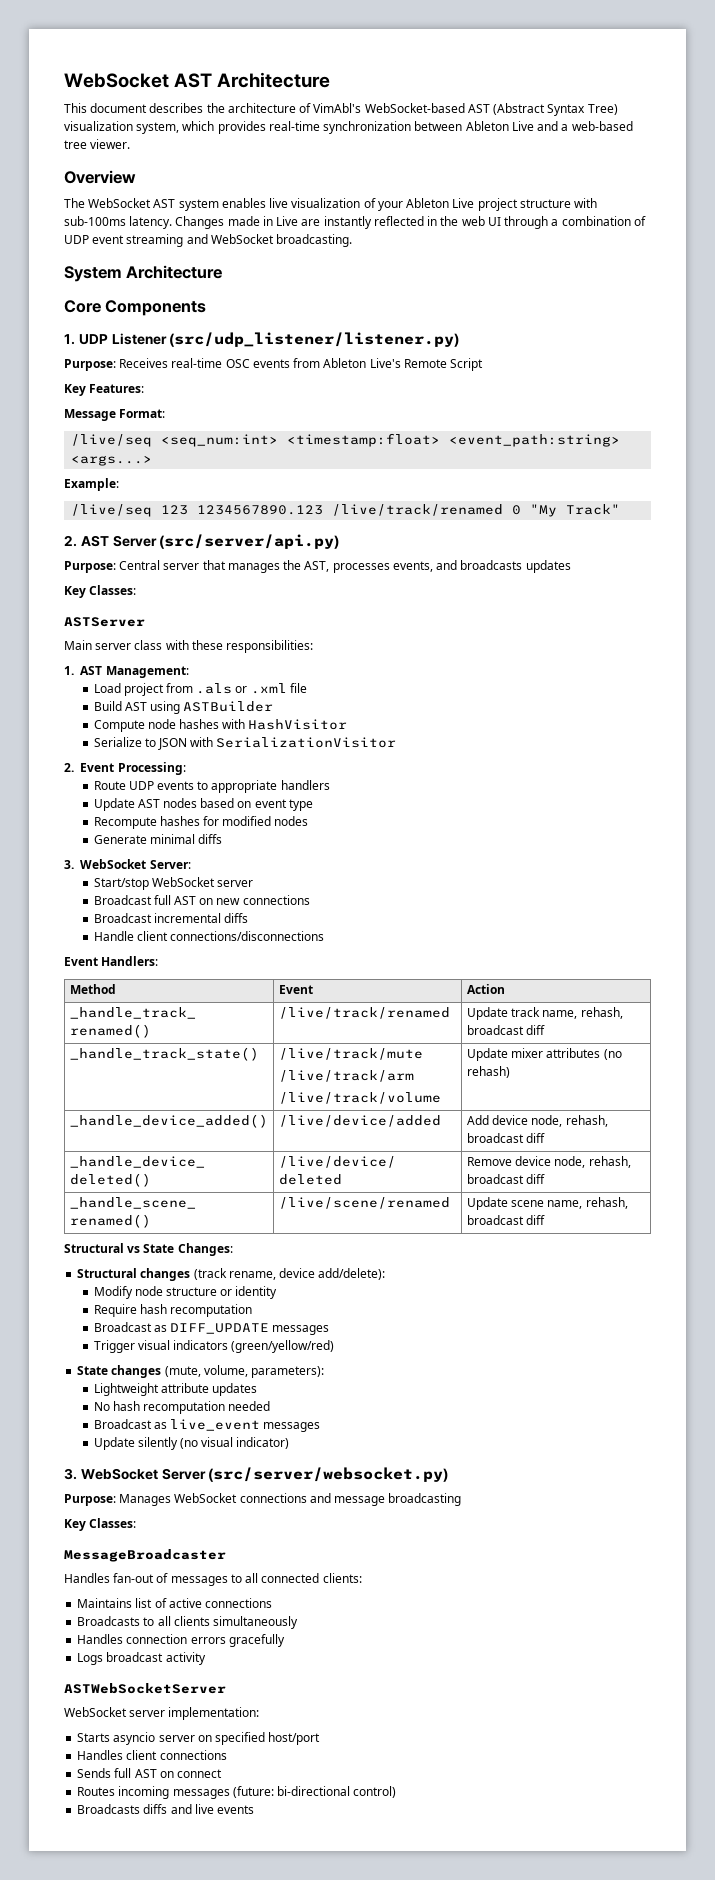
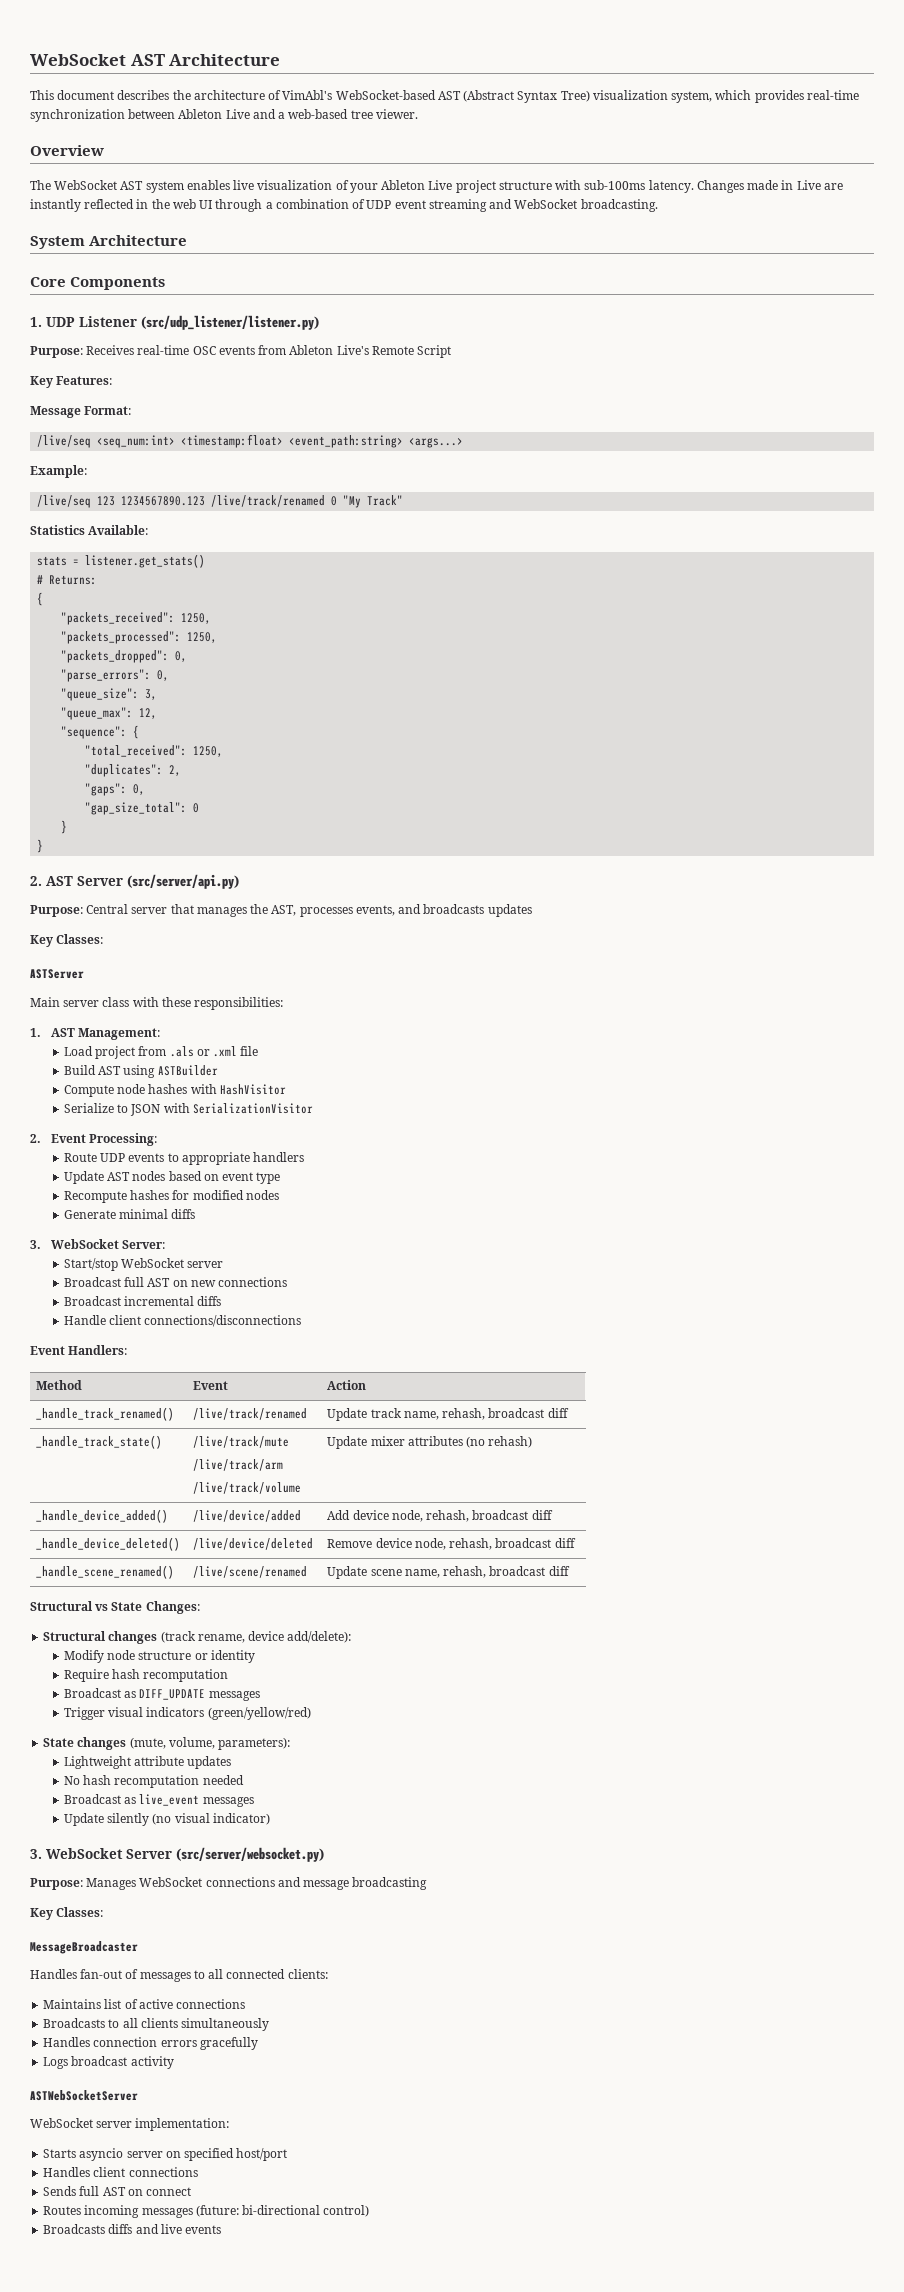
(621, 509) none -> [30,525,149,535] [37,554,206,568] [37,575,98,585] [37,592,44,606] [61,612,212,625] [61,631,218,644] [61,650,188,663] [61,669,170,682] [61,688,158,701] [61,707,158,720] [61,725,140,739] [85,745,224,757] [85,764,182,777] [85,783,146,796] [85,802,200,815] [61,820,68,834] [37,839,44,853] // Statistics Available: // stats = listener.get_stats() // # Returns: // { // "packets_received": 1250, // "packets_processed": 1250, // "packets_dropped": 0, // "parse_errors": 0, // "queue_size": 3, // "queue_max": 12, // "sequence": { // "total_received": 1250, // "duplicates": 2, // "gaps": 0, // "gap_size_total": 0 // } // }

